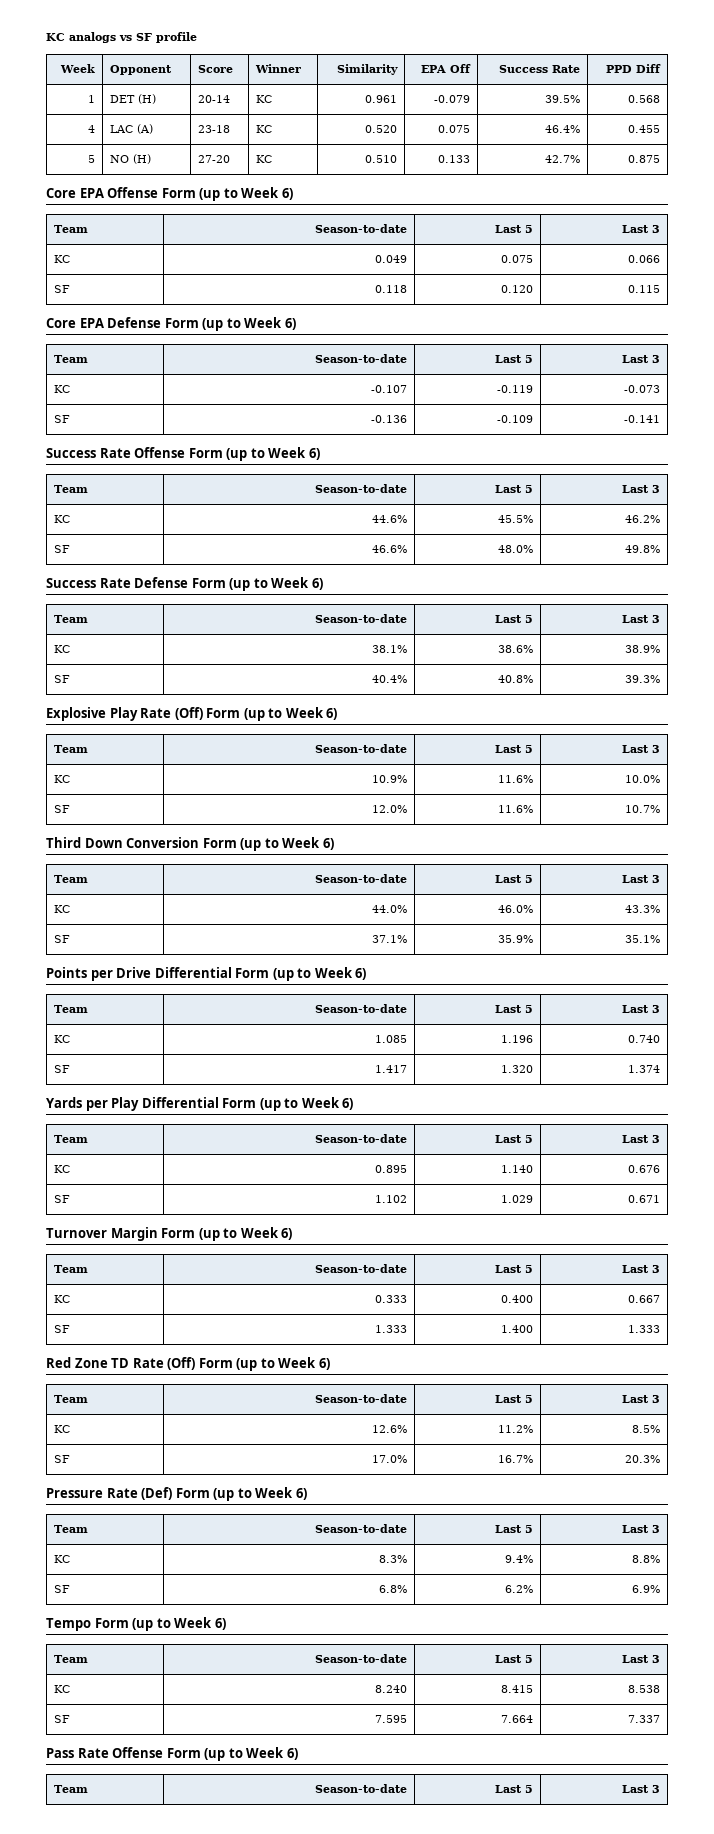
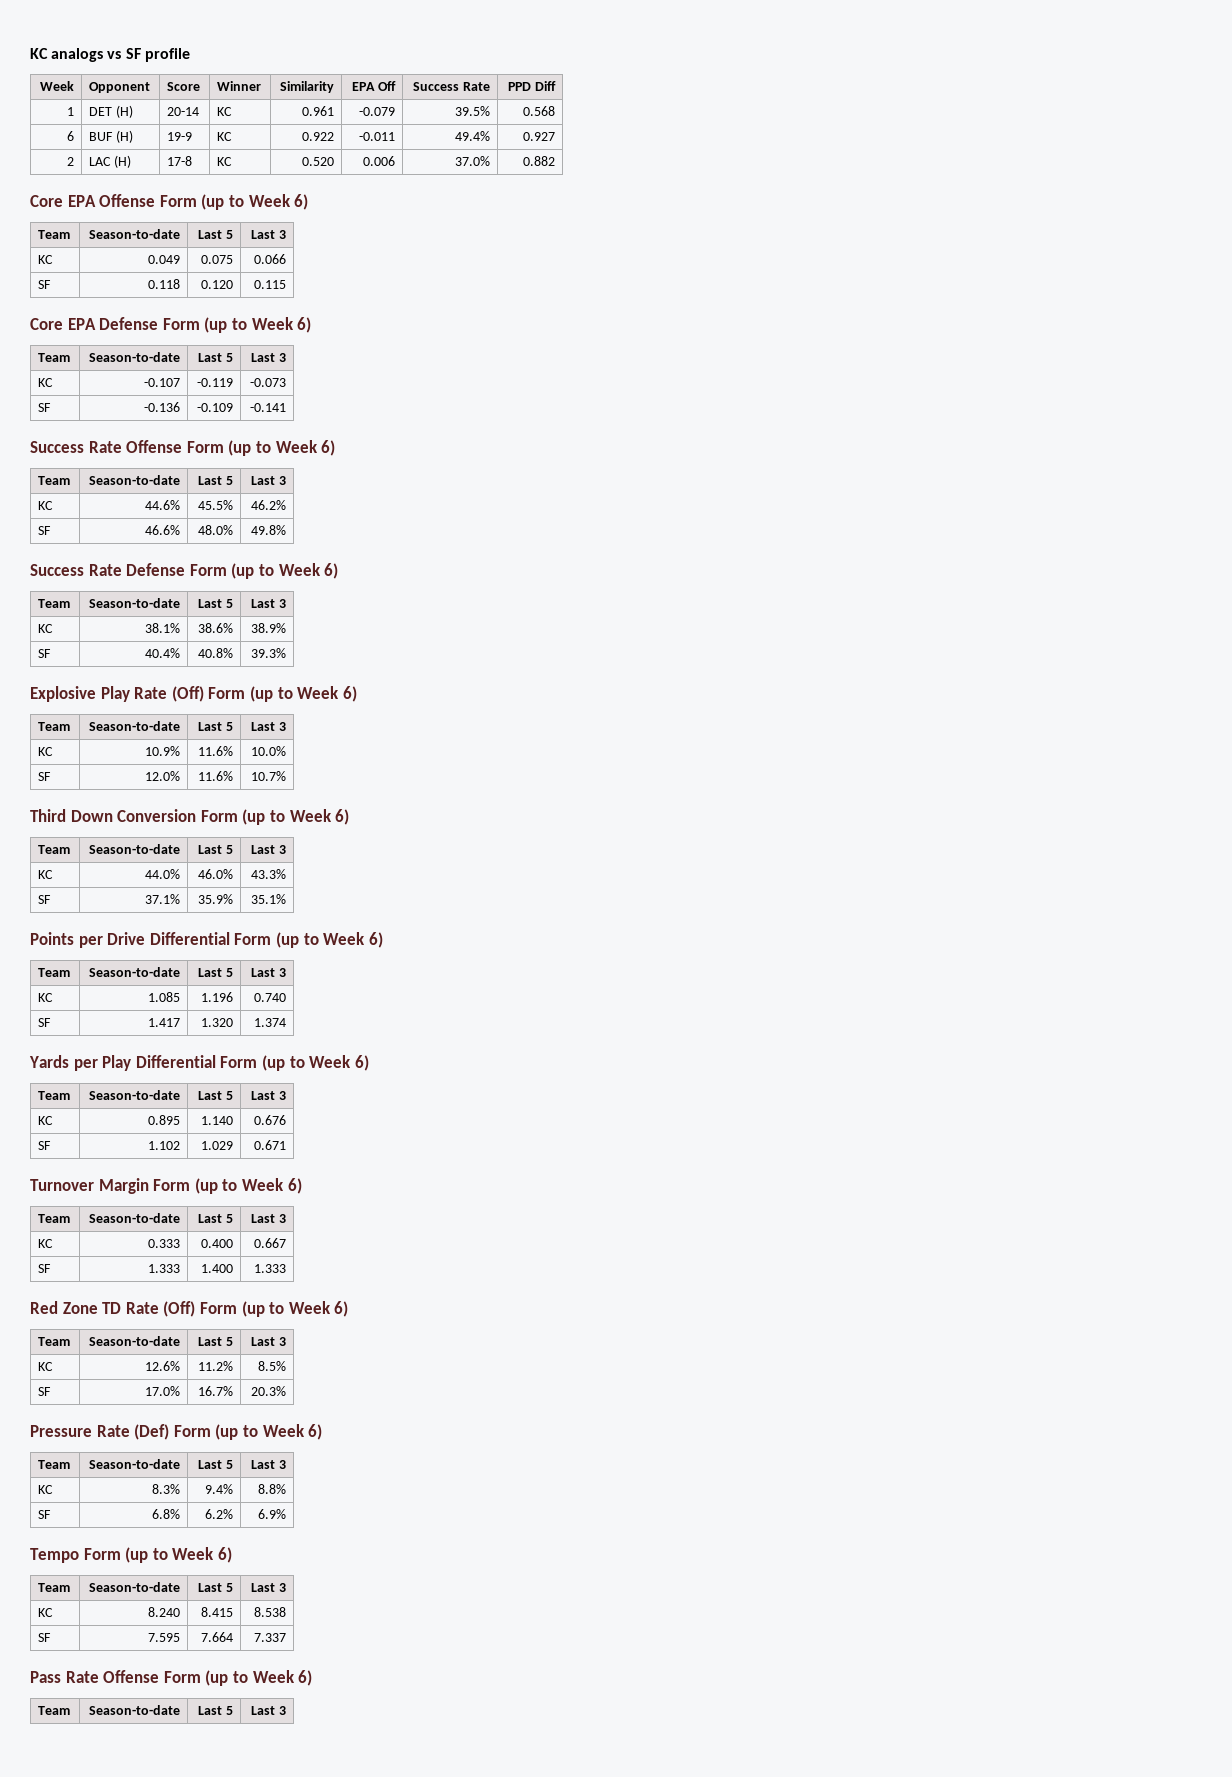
[88,125,96,133] 4 -> [66,131,74,141] [89,130,133,143] [167,132,193,141] [217,132,233,141] [301,132,334,141] [358,132,395,141] [454,131,490,141] [522,132,555,141] [66,157,74,166] 6 | BUF (H) | 19-9 | KC | 0.922 | -0.011 | 49.4% | 0.927 // 2
[136,124,153,134] [197,125,230,133] (A) | 23-18 -> [113,155,131,168] [167,156,193,166] (H) | 17-8
[438,125,471,133] [545,125,581,133] [628,125,661,133] [88,155,96,163] [109,154,151,164] [197,155,230,163] [255,155,272,163] [365,155,398,163] [438,155,471,163] [545,155,581,163] [628,155,661,163] 0.075 | 46.4% | 0.455 // 5 | NO (H) | 27-20 | KC | 0.510 | 0.133 | 42.7% | 0.875 -> [362,156,395,166] [454,156,490,166] [522,156,555,166] 0.006 | 37.0% | 0.882

